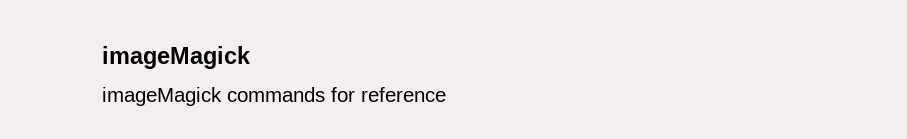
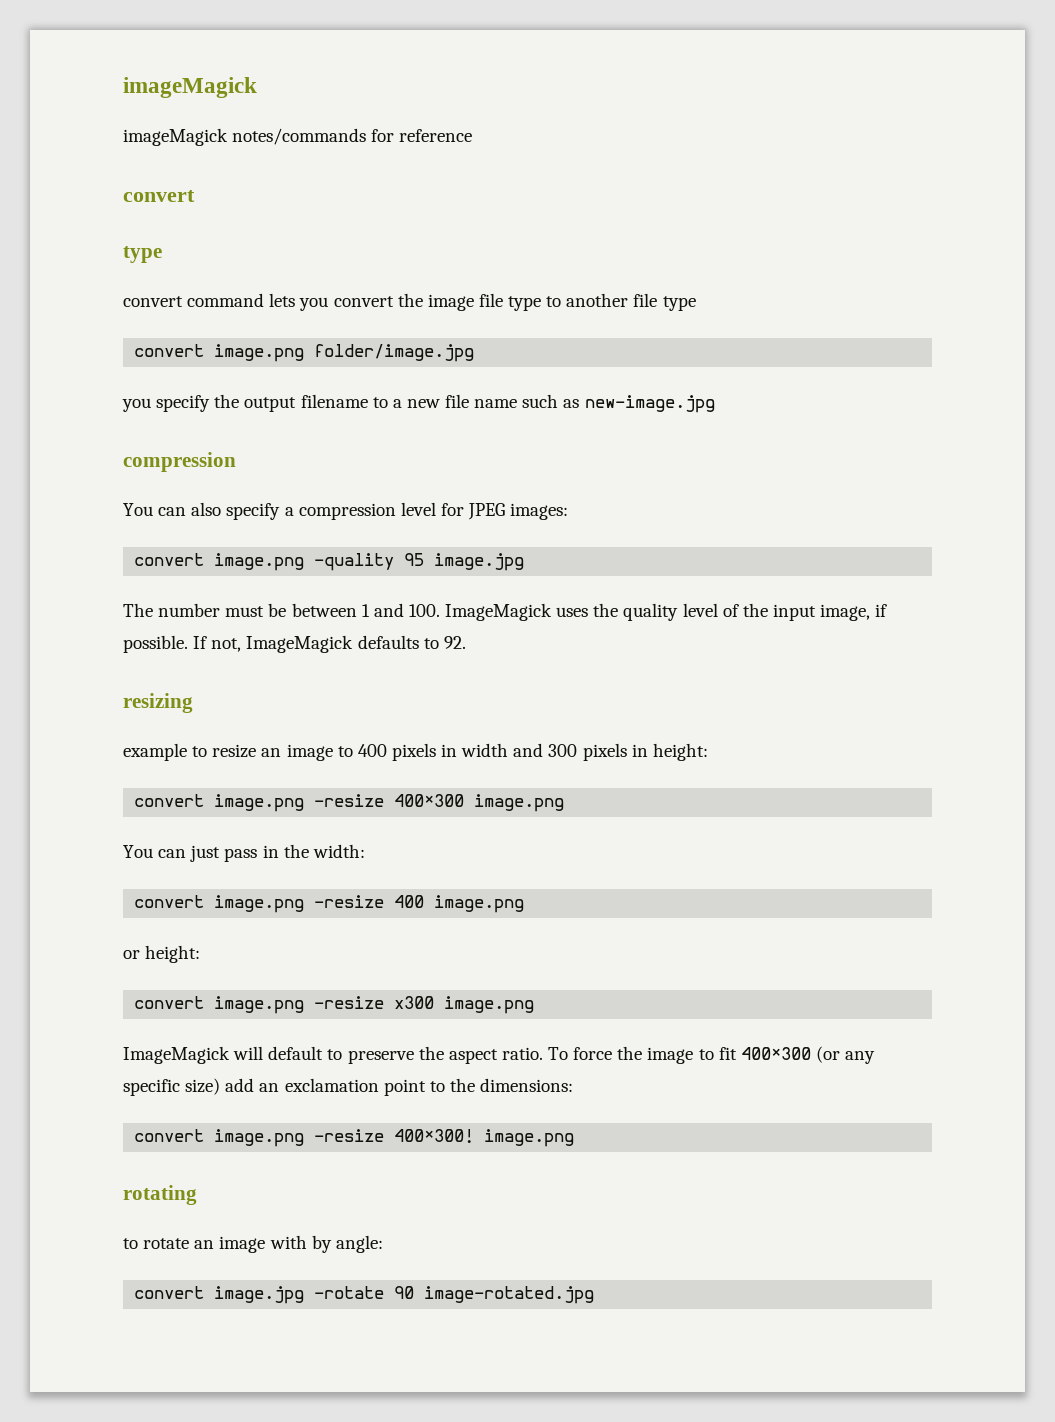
[227,87,325,102] commands -> [232,128,367,145] notes/commands
(446, 94) none -> [123,190,195,202] [123,246,162,263] [123,293,696,311] [134,344,475,362] [122,394,715,413] [123,452,236,472] [123,502,569,520] [134,553,525,571] [123,603,888,621] [123,635,466,653] [123,693,193,713] [123,743,708,761] [134,794,565,812] [123,844,365,862] [134,895,525,913] [123,945,201,963] [134,996,535,1014] [123,1046,876,1064] [123,1078,574,1096] [134,1129,575,1147] [123,1185,197,1205] [123,1235,383,1253] [134,1286,595,1304] // convert // type // convert command lets you convert the image file type to another file type // convert image.png folder/image.jpg // you specify the output filename to a new file name such as new-image.jpg // compression // You can also specify a compression level for JPEG images: // convert image.png -quality 95 image.jpg // The number must be between 1 and 100. ImageMagick uses the quality level of the input image, if possible. If not, ImageMagick defaults to 92. // resizing // example to resize an image to 400 pixels in width and 300 pixels in height: // convert image.png -resize 400×300 image.png // You can just pass in the width: // convert image.png -resize 400 image.png // or height: // convert image.png -resize x300 image.png // ImageMagick will default to preserve the aspect ratio. To force the image to fit 400×300 (or any specific size) add an exclamation point to the dimensions: // convert image.png -resize 400×300! image.png // rotating // to rotate an image with by angle: // convert image.jpg -rotate 90 image-rotated.jpg

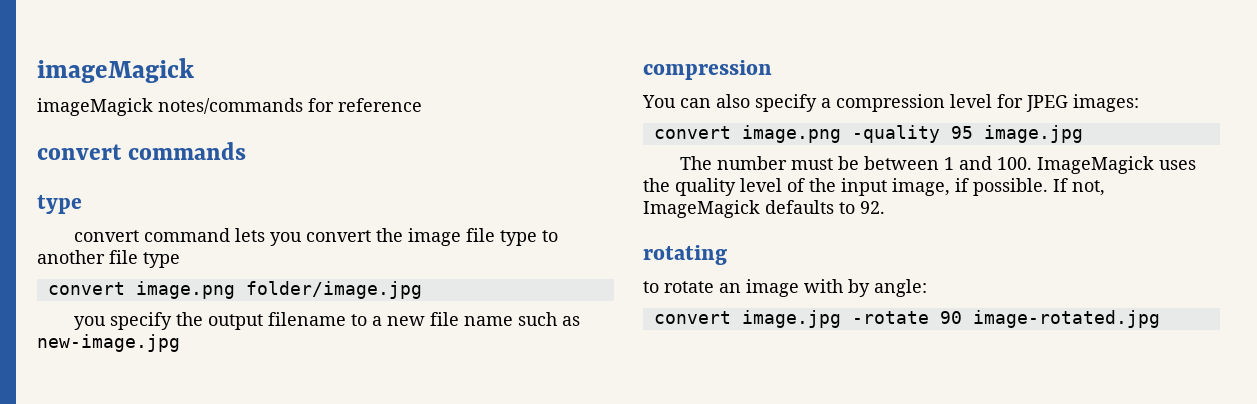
(195, 196) none -> [128,142,247,160] commands
[123,693,193,713] [123,743,708,761] [134,794,565,812] [123,844,365,862] [134,895,525,913] [123,945,201,963] [134,996,535,1014] [123,1046,876,1064] [123,1078,574,1096] [134,1129,575,1147] // resizing // example to resize an image to 400 pixels in width and 300 pixels in height: // convert image.png -resize 400×300 image.png // You can just pass in the width: // convert image.png -resize 400 image.png // or height: // convert image.png -resize x300 image.png // ImageMagick will default to preserve the aspect ratio. To force the image to fit 400×300 (or any specific size) add an exclamation point to the dimensions: // convert image.png -resize 400×300! image.png -> (885, 207) none

